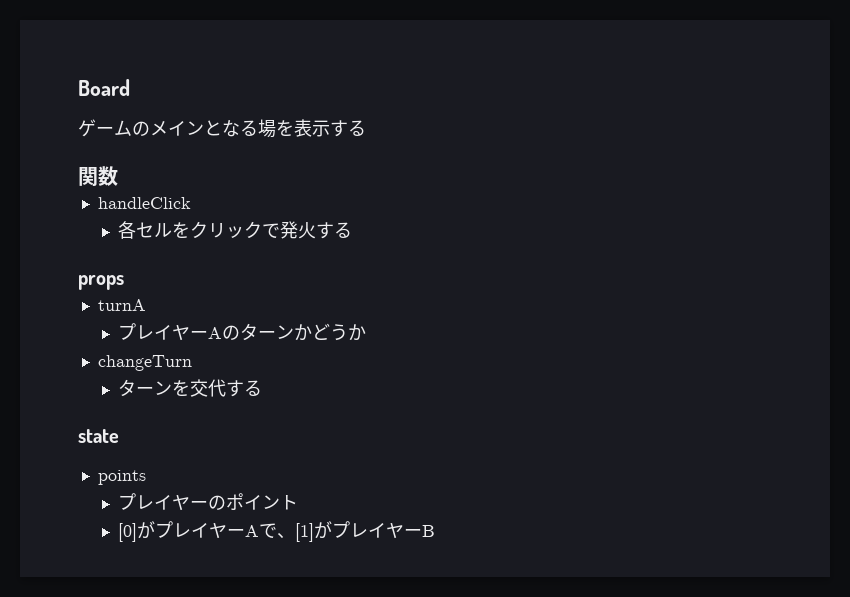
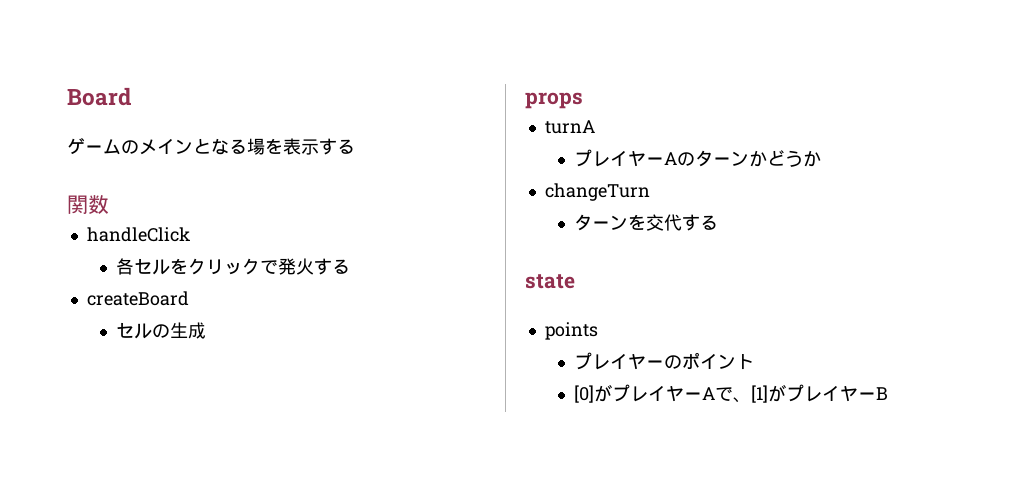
(353, 230) none -> [86,291,189,306] [116,322,207,339] // createBoard // セルの生成

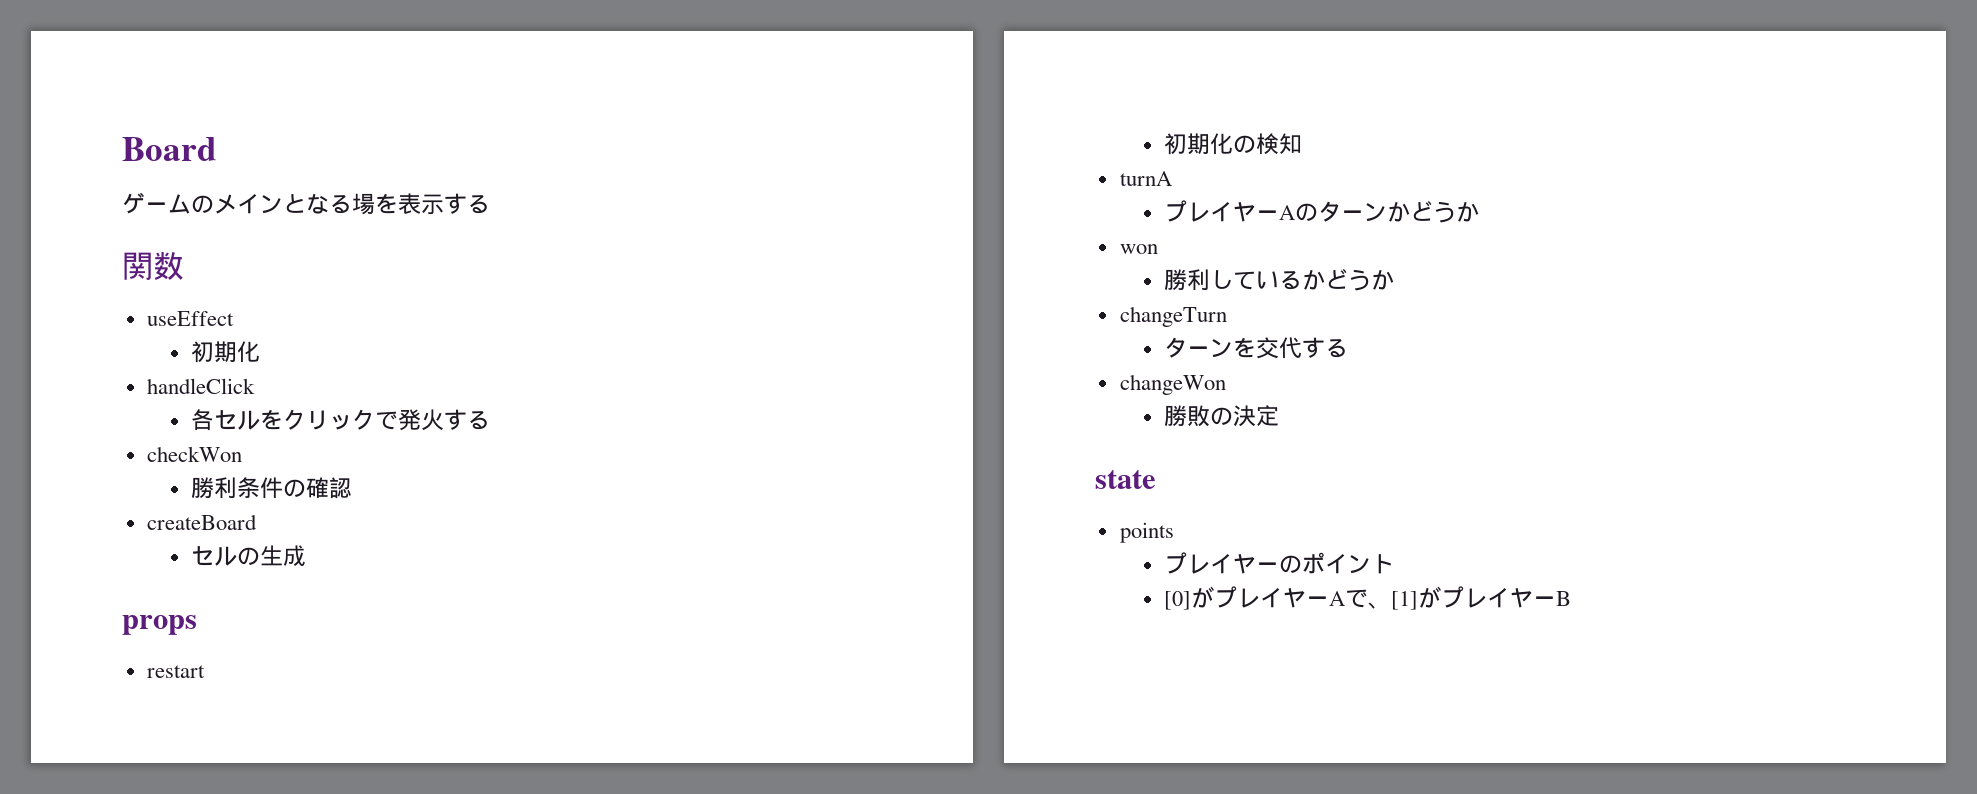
(109, 204) none -> [146,311,234,326] [191,341,261,363] // useEffect // 初期化
(351, 266) none -> [146,446,242,462] [191,477,353,499] // checkWon // 勝利条件の確認
(583, 100) none -> [146,665,205,678] [1164,133,1303,155] // restart // 初期化の検知
(822, 158) none -> [1119,244,1158,254] [1164,269,1395,291] // won // 勝利しているかどうか
(719, 222) none -> [1119,374,1226,395] [1164,405,1280,427] // changeWon // 勝敗の決定

